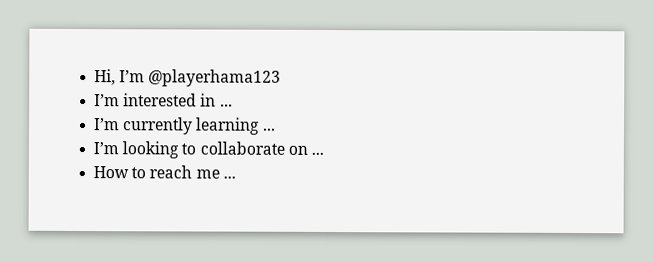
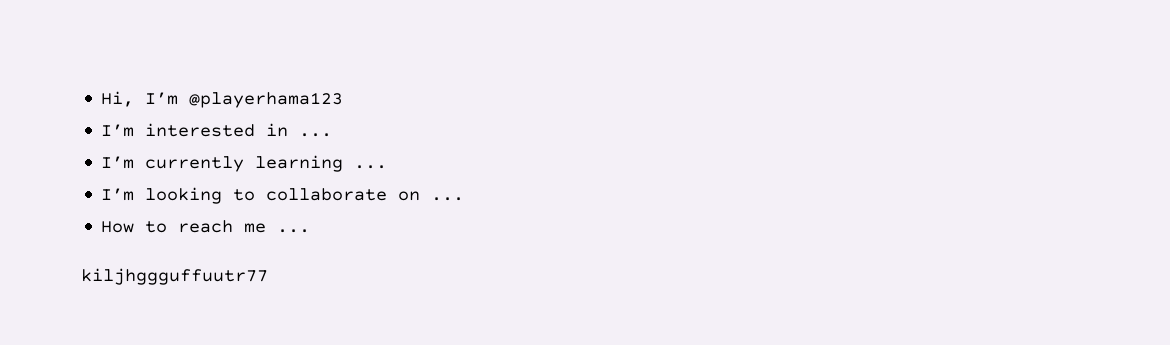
(236, 177) none -> [81,268,268,285] // kiljhggguffuutr77

